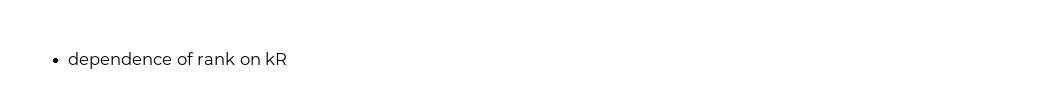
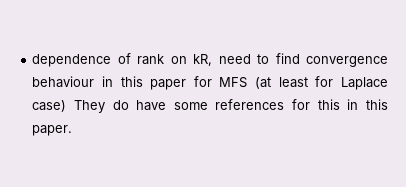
[264,52,287,65] kR -> [193,53,388,67] [32,76,388,90] [32,99,388,113] [32,125,73,136] kR, need to find convergence behaviour in this paper for MFS (at least for Laplace case) They do have some references for this in this paper.

